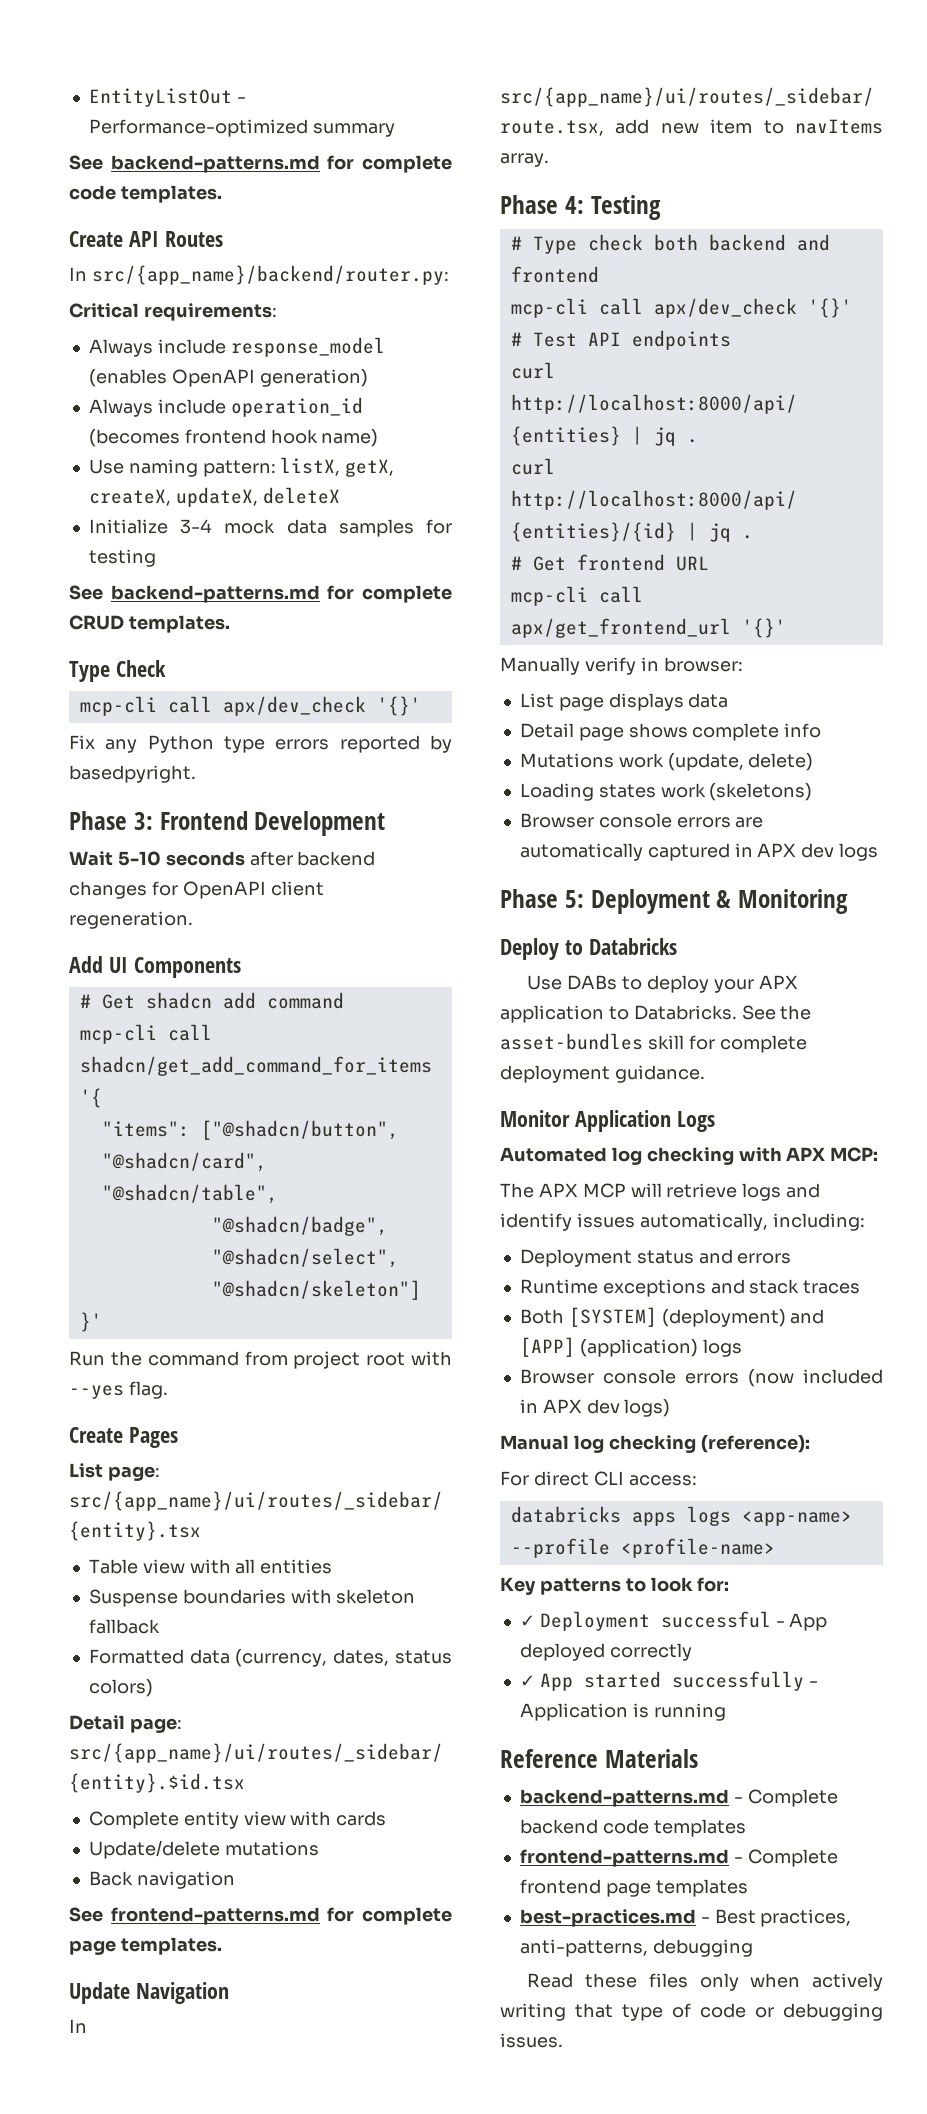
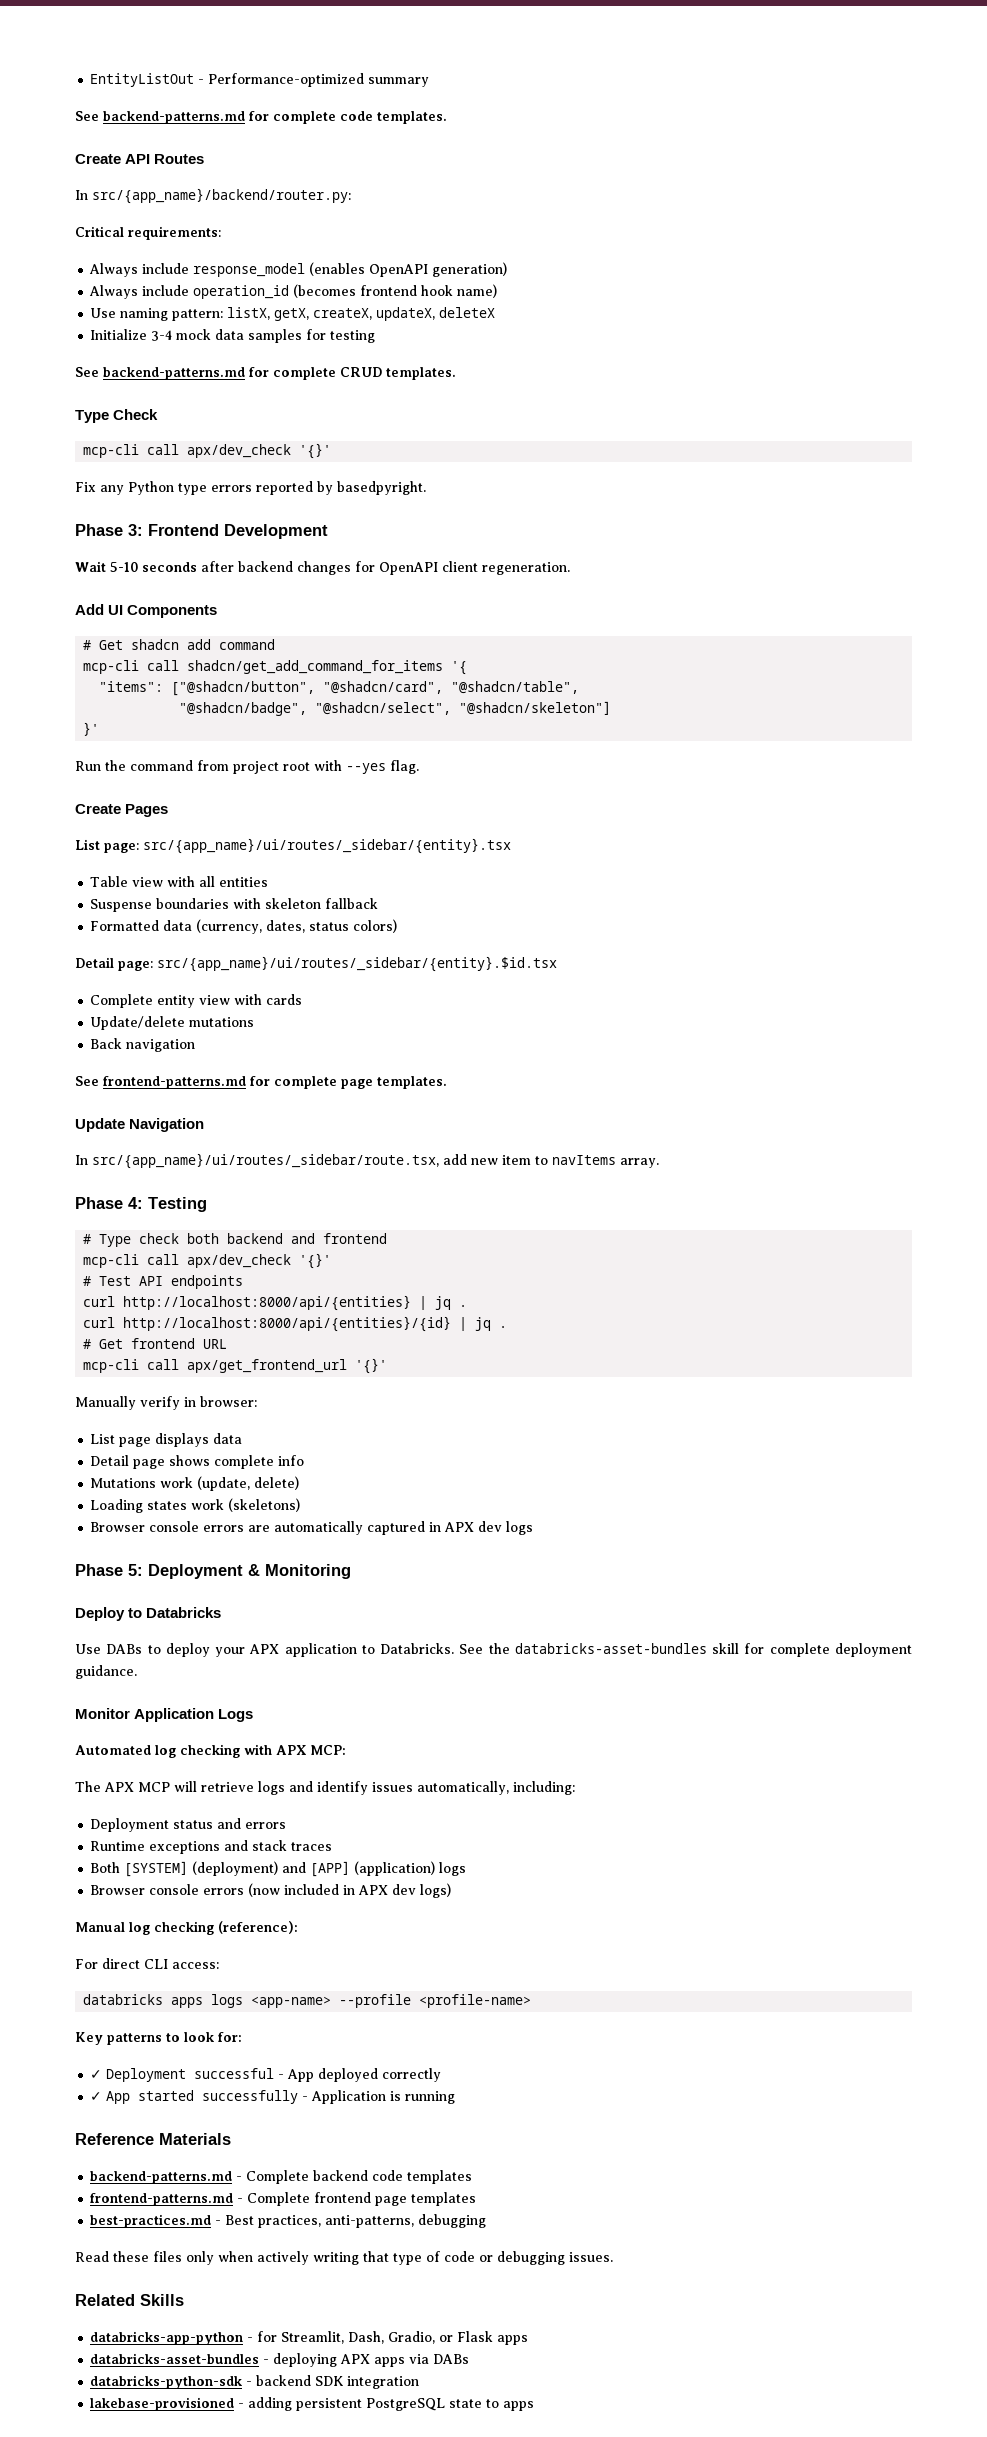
[500,1033,643,1050] asset-bundles -> [514,1643,707,1654] databricks-asset-bundles
(563, 2040) none -> [75,2294,184,2306] [90,2331,529,2345] [90,2353,470,2367] [90,2375,420,2389] [90,2397,535,2411] // Related Skills // databricks-app-python - for Streamlit, Dash, Gradio, or Flask apps // databricks-asset-bundles - deploying APX apps via DABs // databricks-python-sdk - backend SDK integration // lakebase-provisioned - adding persistent PostgreSQL state to apps

